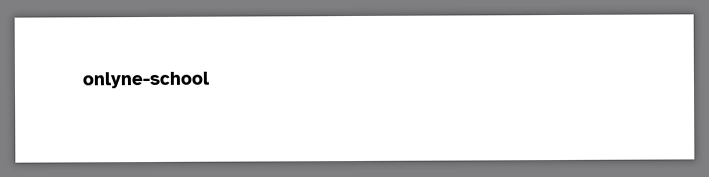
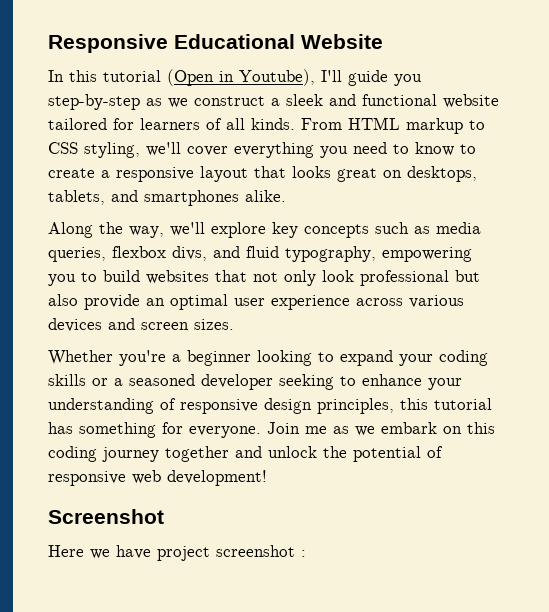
[82,71,209,89] onlyne-school -> [48,34,383,53] [48,69,422,86] [48,94,499,110] [48,117,485,134] [48,142,476,158] [48,166,477,182] [48,190,286,206] [48,222,481,238] [48,246,472,262] [48,270,480,286] [48,294,464,310] [48,318,234,332] [48,350,488,366] [48,374,462,390] [48,398,492,414] [48,422,495,438] [48,446,443,462] [48,470,267,486] [48,509,164,524] [48,545,306,561] Responsive Educational Website // In this tutorial (Open in Youtube), I'll guide you step-by-step as we construct a sleek and functional website tailored for learners of all kinds. From HTML markup to CSS styling, we'll cover everything you need to know to create a responsive layout that looks great on desktops, tablets, and smartphones alike. // Along the way, we'll explore key concepts such as media queries, flexbox divs, and fluid typography, empowering you to build websites that not only look professional but also provide an optimal user experience across various devices and screen sizes. // Whether you're a beginner looking to expand your coding skills or a seasoned developer seeking to enhance your understanding of responsive design principles, this tutorial has something for everyone. Join me as we embark on this coding journey together and unlock the potential of responsive web development! // Screenshot // Here we have project screenshot :

